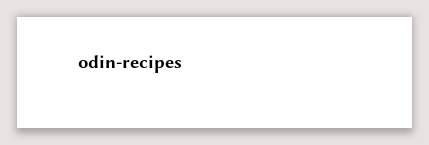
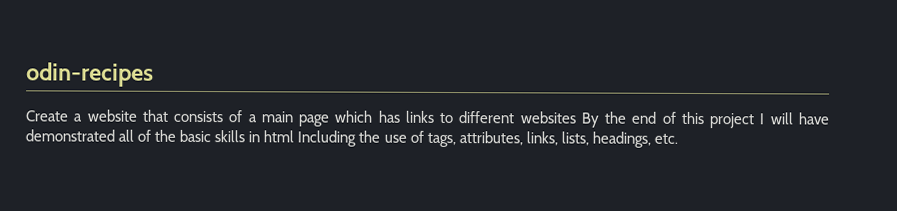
(182, 64) none -> [25,109,829,129] [25,129,678,148] // Create a website that consists of a main page which has links to different websites By the end of this project I will have demonstrated all of the basic skills in html Including the use of tags, attributes, links, lists, headings, etc.

